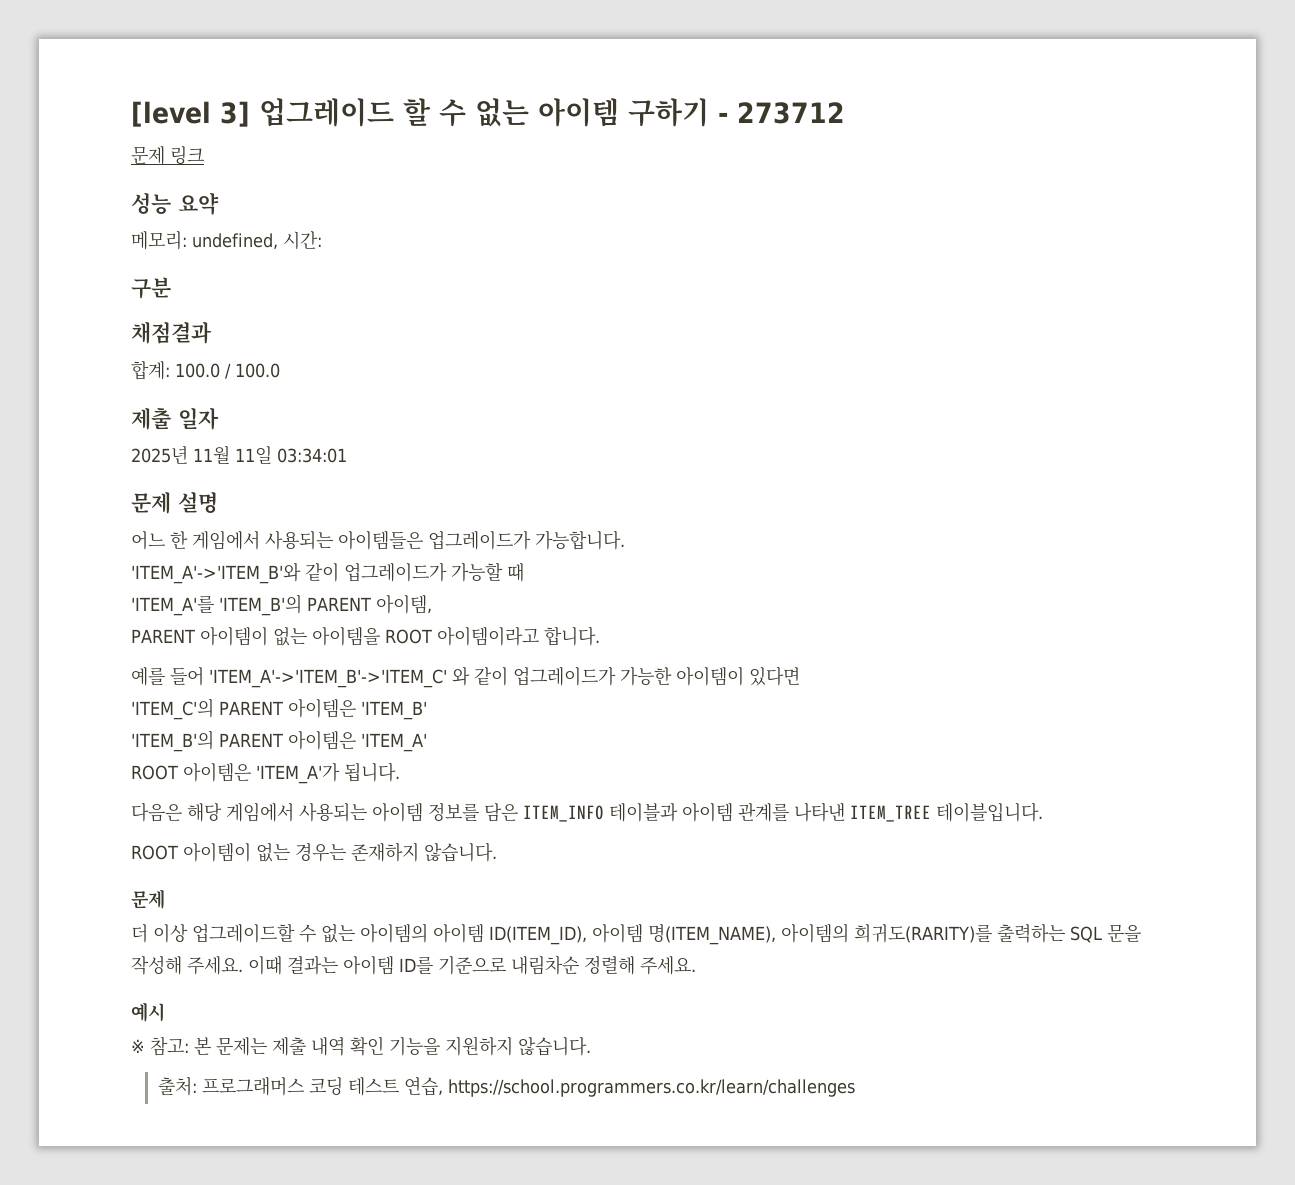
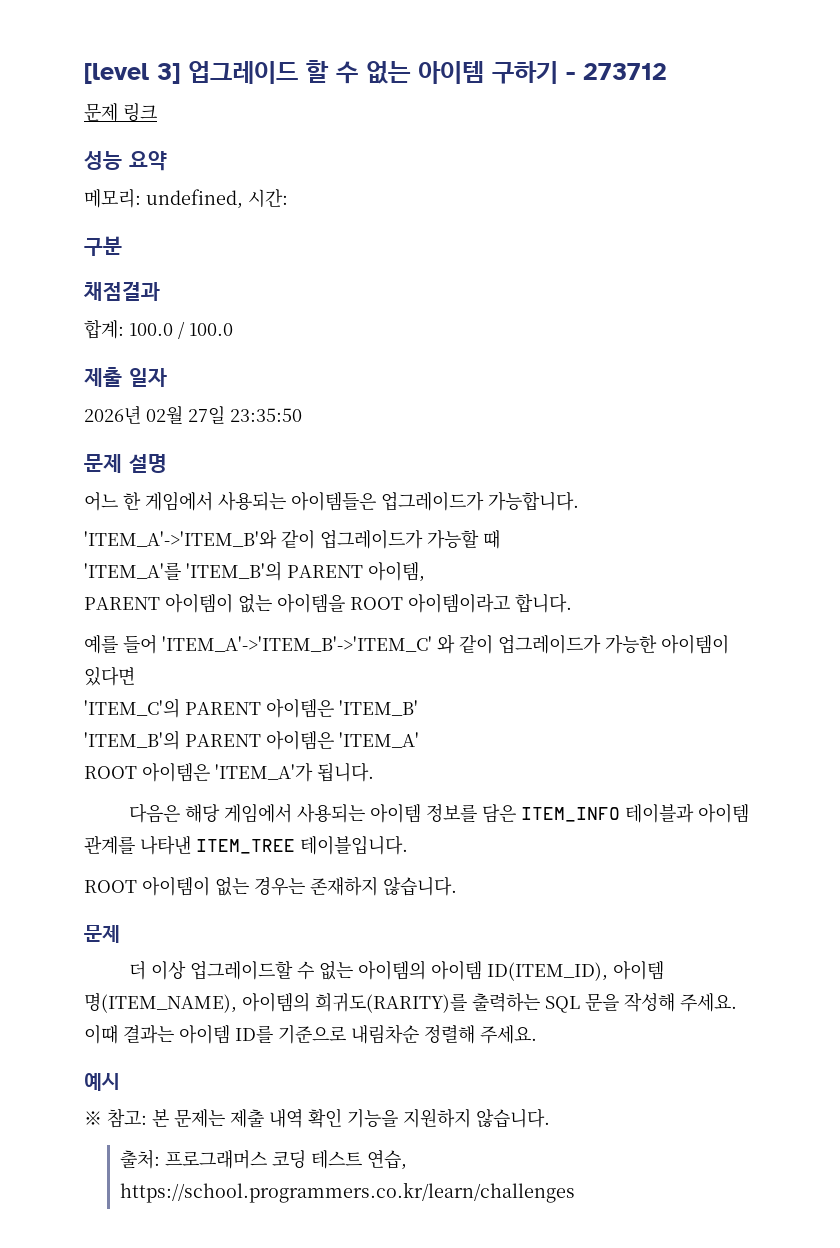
[131,445,347,464] 2025년 11월 11일 03:34:01 -> [84,405,302,424] 2026년 02월 27일 23:35:50

